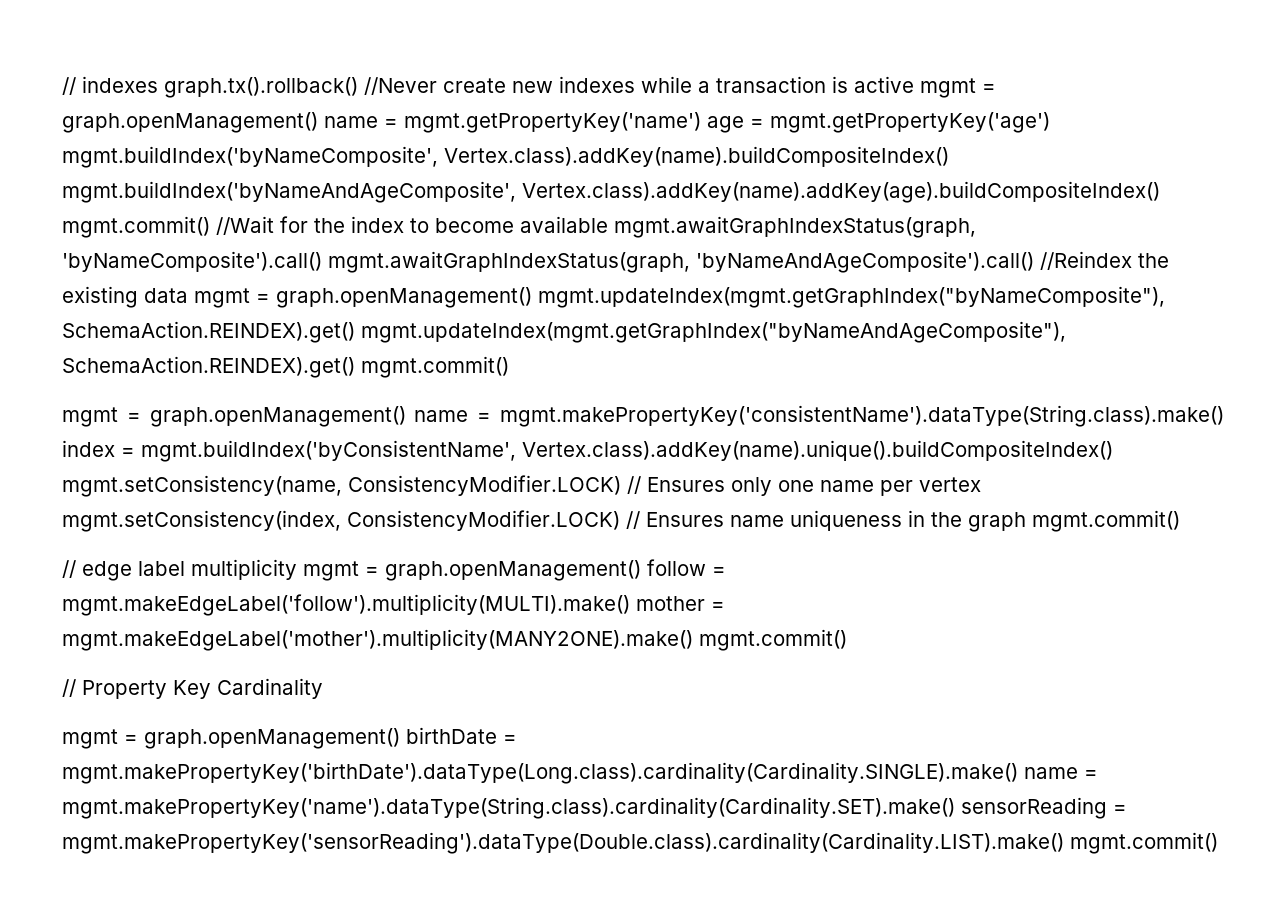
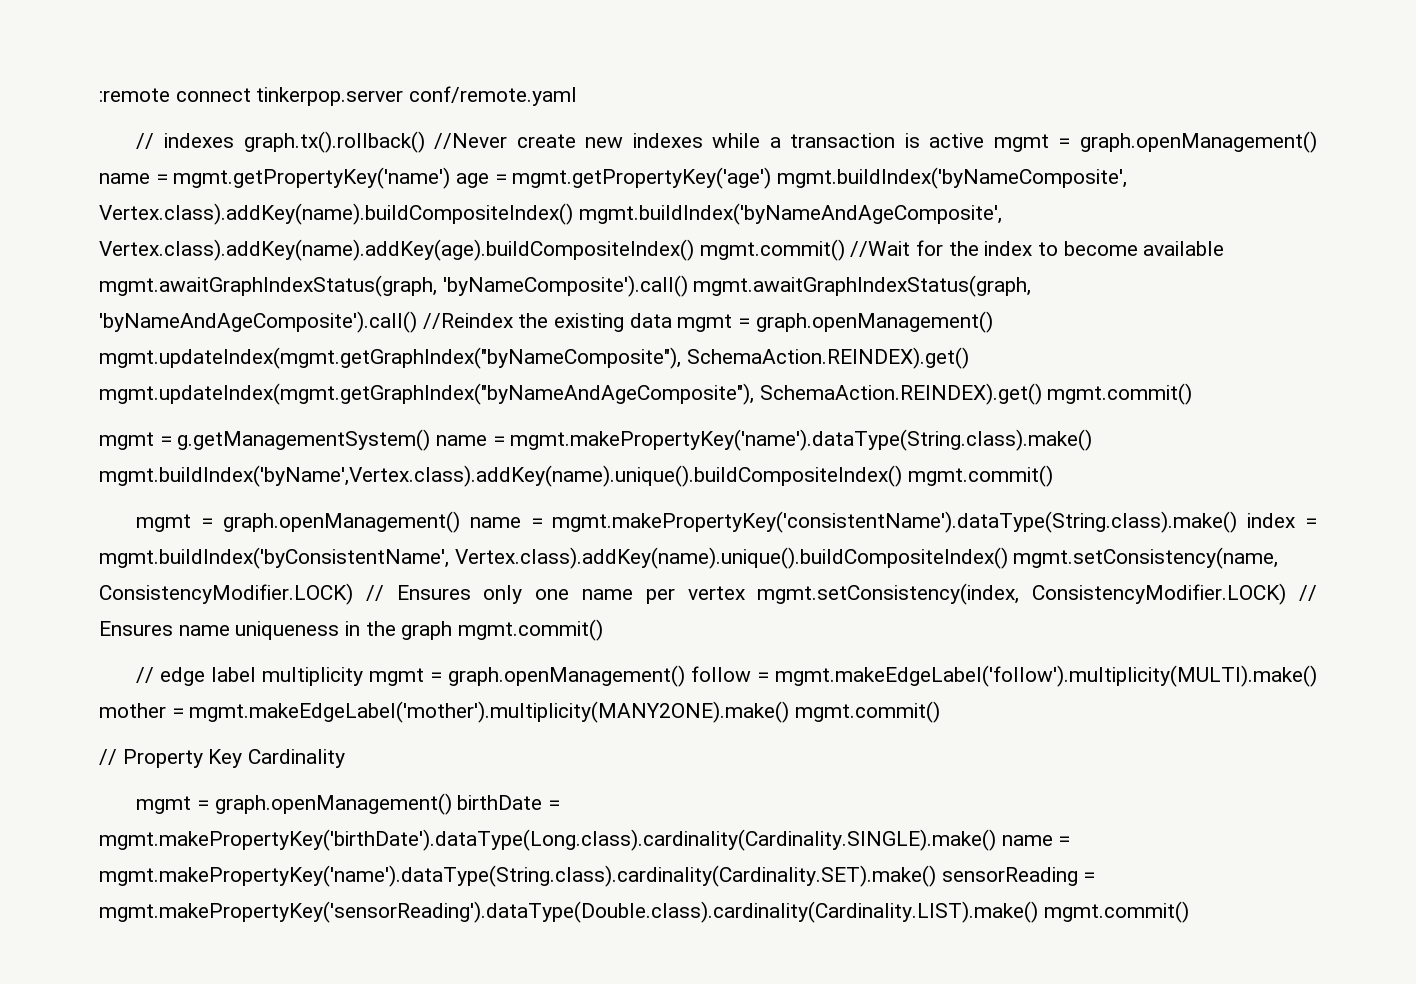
(62, 86) none -> [99,86,578,106] :remote connect tinkerpop.server conf/remote.yaml //
(509, 367) none -> [99,429,1093,451] [99,465,1053,487] // mgmt = g.getManagementSystem() name = mgmt.makePropertyKey('name').dataType(String.class).make() mgmt.buildIndex('byName',Vertex.class).addKey(name).unique().buildCompositeIndex() mgmt.commit()

